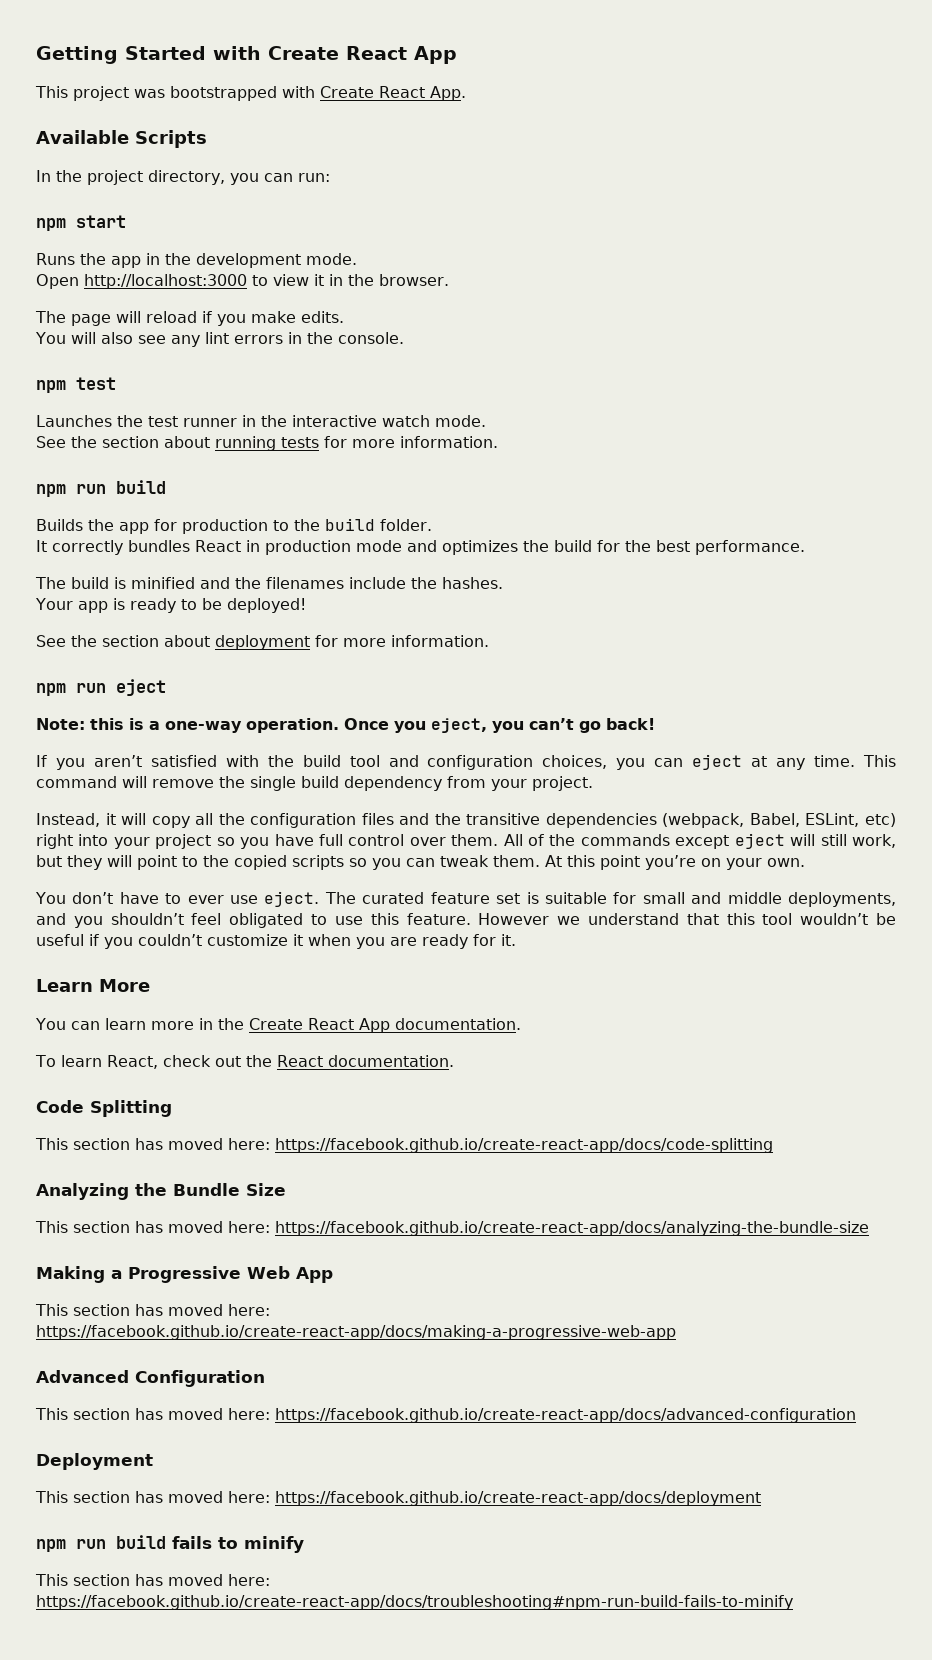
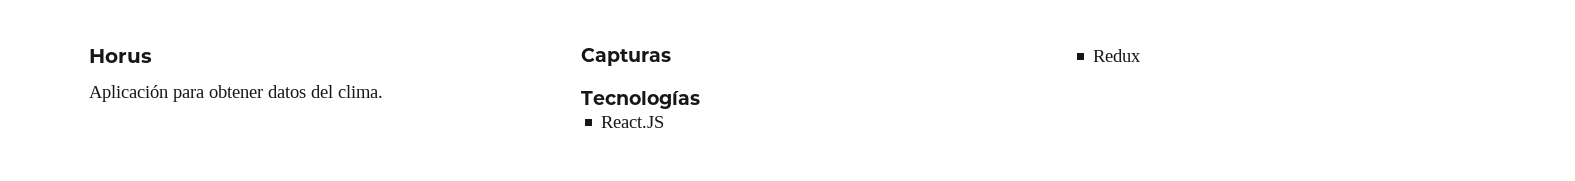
[36,46,457,64] [35,86,466,101] [36,130,207,148] [36,170,330,185] [36,215,126,231] [36,253,357,268] [36,274,449,289] [35,311,344,326] [35,332,404,347] [36,377,116,393] [36,415,486,427] [36,436,498,451] [36,480,166,497] [36,518,432,534] [36,540,805,555] [35,577,503,589] [35,598,306,613] [36,635,489,650] [36,679,166,696] [36,718,655,733] [36,754,897,770] [36,776,593,791] [36,813,896,828] [36,833,897,849] [36,855,805,870] [35,891,896,907] [36,913,896,928] [36,934,516,949] [36,979,150,992] [35,1018,521,1033] [35,1055,454,1069] [36,1100,172,1117] [35,1138,773,1153] [36,1183,286,1200] [35,1221,869,1236] [36,1266,333,1283] [35,1304,270,1316] [36,1325,676,1340] [36,1370,265,1387] [35,1408,856,1423] [36,1453,153,1470] [35,1491,761,1506] [36,1535,304,1553] [35,1574,270,1586] [36,1595,793,1610] Getting Started with Create React App // This project was bootstrapped with Create React App. // Available Scripts // In the project directory, you can run: // npm start // Runs the app in the development mode. // Open http://localhost:3000 to view it in the browser. // The page will reload if you make edits. // You will also see any lint errors in the console. // npm test // Launches the test runner in the interactive watch mode. // See the section about running tests for more information. // npm run build // Builds the app for production to the build folder. // It correctly bundles React in production mode and optimizes the build for the best performance. // The build is minified and the filenames include the hashes. // Your app is ready to be deployed! // See the section about deployment for more information. // npm run eject // Note: this is a one-way operation. Once you eject, you can’t go back! // If you aren’t satisfied with the build tool and configuration choices, you can eject at any time. This command will remove the single build dependency from your project. // Instead, it will copy all the configuration files and the transitive dependencies (webpack, Babel, ESLint, etc) right into your project so you have full control over them. All of the commands except eject will still work, but they will point to the copied scripts so you can tweak them. At this point you’re on your own. // You don’t have to ever use eject. The curated feature set is suitable for small and middle deployments, and you shouldn’t feel obligated to use this feature. However we understand that this tool wouldn’t be useful if you couldn’t customize it when you are ready for it. // Learn More // You can learn more in the Create React App documentation. // To learn React, check out the React documentation. // Code Splitting // This section has moved here: https://facebook.github.io/create-react-app/docs/code-splitting // Analyzing the Bundle Size // This section has moved here: https://facebook.github.io/create-react-app/docs/analyzing-the-bundle-size // Making a Progressive Web App // This section has moved here: https://facebook.github.io/create-react-app/docs/making-a-progressive-web-app // Advanced Configuration // This section has moved here: https://facebook.github.io/create-react-app/docs/advanced-configuration // Deployment // This section has moved here: https://facebook.github.io/create-react-app/docs/deployment // npm run build fails to minify // This section has moved here: https://facebook.github.io/create-react-app/docs/troubleshooting#npm-run-build-fails-to-minify -> [89,49,152,63] [89,85,383,102] [581,48,671,66] [581,91,700,109] [601,116,665,128] [1093,49,1142,62] Horus // Aplicación para obtener datos del clima. // Capturas // Tecnologías // React.JS // Redux

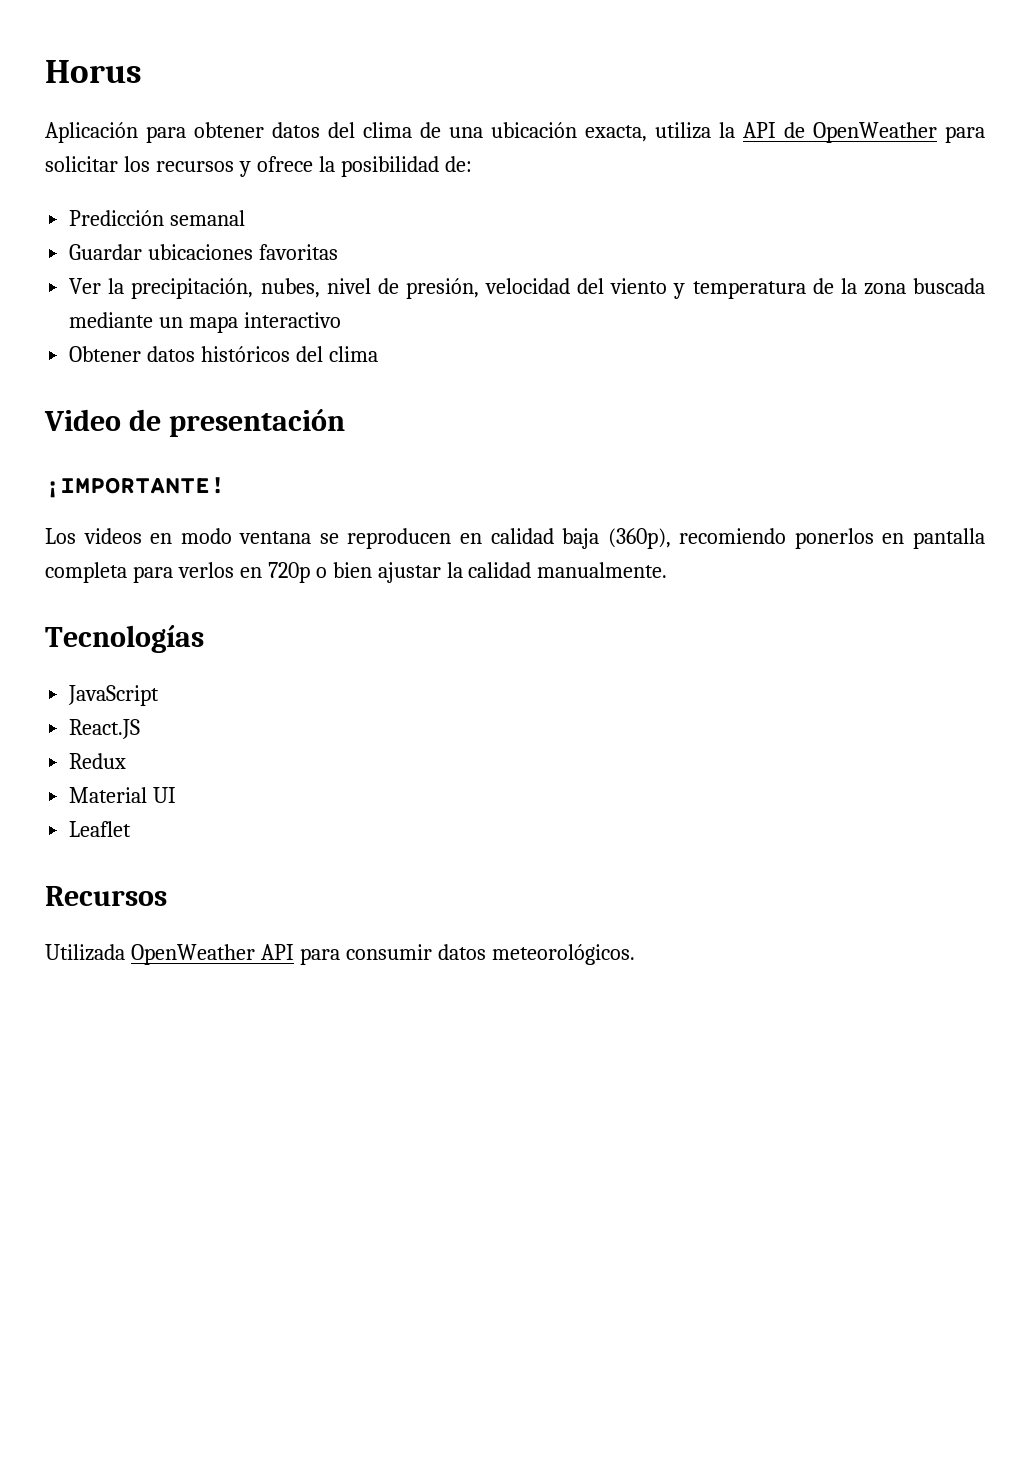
[338,85,383,98] [581,48,671,66] clima. // Capturas -> [363,122,985,143] [45,156,472,177] [69,210,246,226] [69,244,339,260] [69,278,985,299] [69,312,342,333] [69,346,378,362] [44,409,345,437] [45,477,225,498] [45,528,985,549] [45,562,668,583] clima de una ubicación exacta, utiliza la API de OpenWeather para solicitar los recursos y ofrece la posibilidad de: // Predicción semanal // Guardar ubicaciones favoritas // Ver la precipitación, nubes, nivel de presión, velocidad del viento y temperatura de la zona buscada mediante un mapa interactivo // Obtener datos históricos del clima // Video de presentación // ¡IMPORTANTE! // Los videos en modo ventana se reproducen en calidad baja (360p), recomiendo ponerlos en pantalla completa para verlos en 720p o bien ajustar la calidad manualmente.
(700, 100) none -> [68,685,160,706] // JavaScript
(1142, 55) none -> [69,787,177,803] [69,821,132,837] [45,886,167,906] [45,944,635,965] // Material UI // Leaflet // Recursos // Utilizada OpenWeather API para consumir datos meteorológicos.

